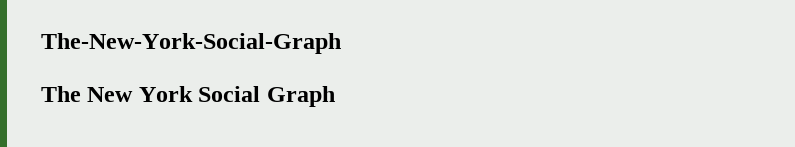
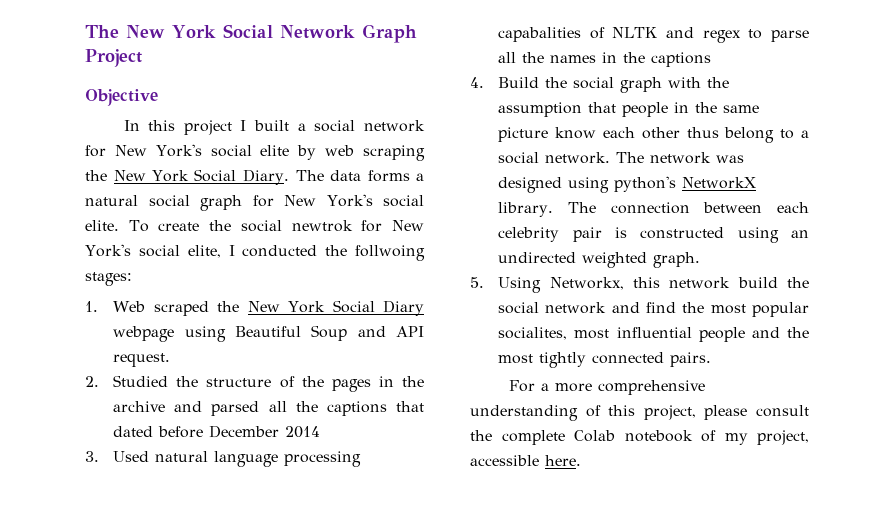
[41,33,341,54] The-New-York-Social-Graph // -> (85, 31) none
[266,86,335,107] Graph -> [279,24,417,43] [85,49,142,67] [85,89,158,106] [123,120,425,135] [85,144,425,161] [85,169,424,185] [85,194,424,211] [85,220,424,232] [85,244,425,261] [85,272,132,286] [85,300,425,316] [113,325,425,342] [113,353,171,367] [85,375,424,392] [113,401,424,416] [113,425,321,438] [85,451,362,467] [498,27,809,43] [498,52,712,67] [470,77,730,93] [498,102,760,117] [498,127,809,143] [498,152,745,164] [498,176,757,193] [498,202,809,217] [498,227,809,243] [498,252,701,268] [470,277,809,293] [498,302,809,317] [498,327,809,342] [498,352,712,368] [508,380,705,395] [470,405,809,421] [470,430,809,445] [470,455,581,466] Network Graph Project // Objective // In this project I built a social network for New York's social elite by web scraping the New York Social Diary. The data forms a natural social graph for New York's social elite. To create the social newtrok for New York's social elite, I conducted the follwoing stages: // 1. Web scraped the New York Social Diary webpage using Beautiful Soup and API request. // 2. Studied the structure of the pages in the archive and parsed all the captions that dated before December 2014 // 3. Used natural language processing capabalities of NLTK and regex to parse all the names in the captions // 4. Build the social graph with the assumption that people in the same picture know each other thus belong to a social network. The network was designed using python's NetworkX library. The connection between each celebrity pair is constructed using an undirected weighted graph. // 5. Using Networkx, this network build the social network and find the most popular socialites, most influential people and the most tightly connected pairs. // For a more comprehensive understanding of this project, please consult the complete Colab notebook of my project, accessible here.

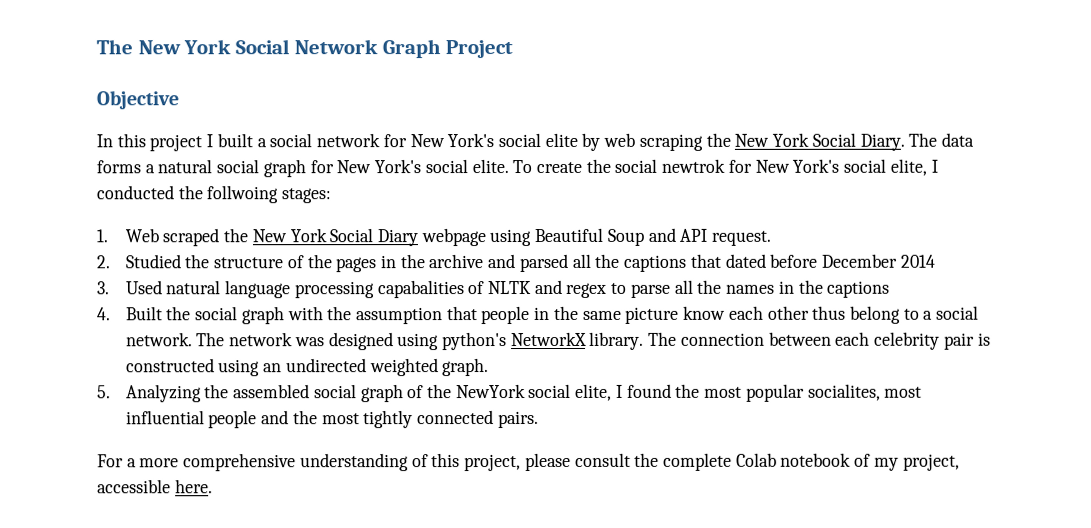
[498,77,540,88] Build -> [125,306,163,321] Built
[498,277,809,293] [498,302,677,314] Using Networkx, this network build the social network and find -> [125,383,672,403] Analyzing the assembled social graph of the NewYork social elite, I found

